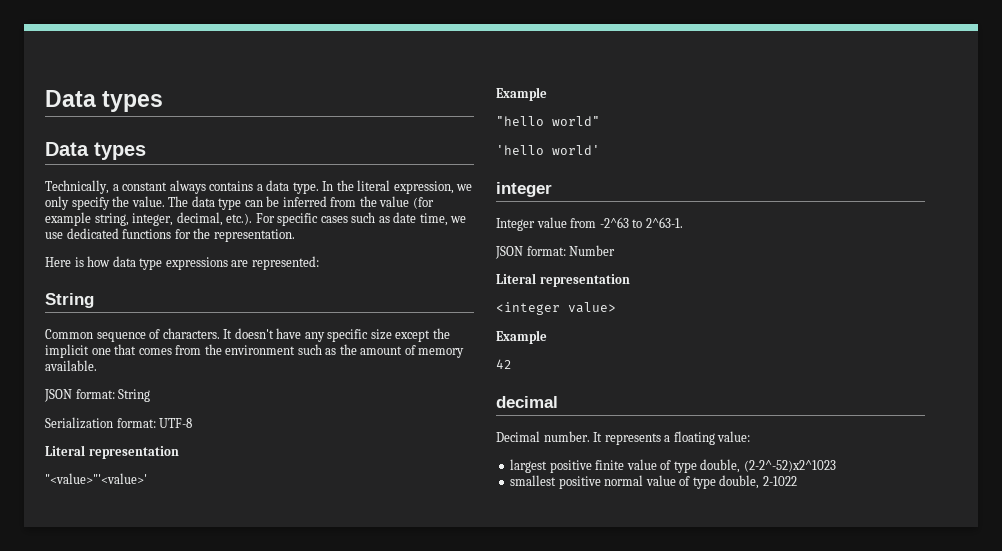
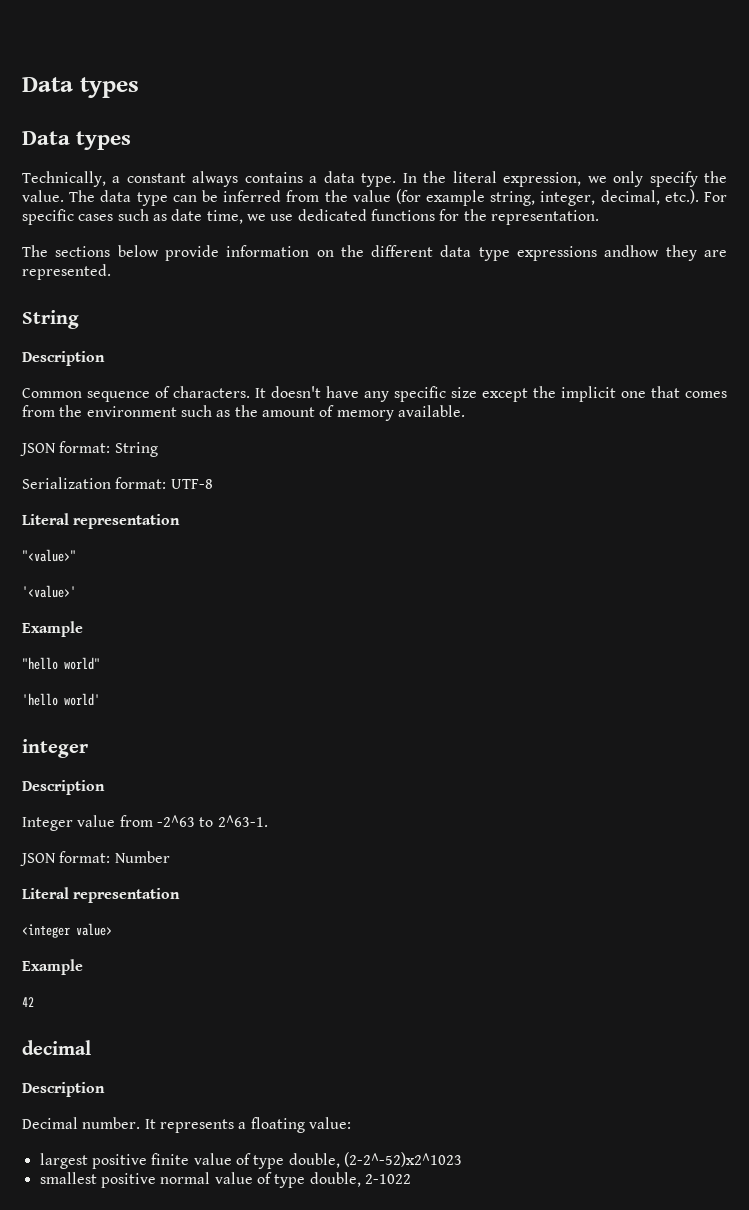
[45,256,319,270] [45,293,94,308] Here is how data type expressions are represented: // String -> [22,245,727,261] [22,264,111,280] [22,310,79,329] [22,351,105,366] The sections below provide information on the different data type expressions andhow they are represented. // String // Description
[45,473,147,484] "<value>"'<value>' -> [22,549,76,562] [22,585,76,598] "<value>" // '<value>'
(552, 189) none -> [22,780,105,795] // Description
(558, 402) none -> [22,1082,105,1097] // Description

